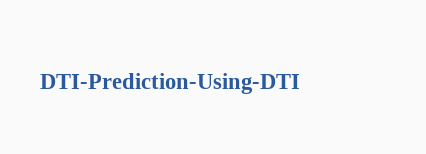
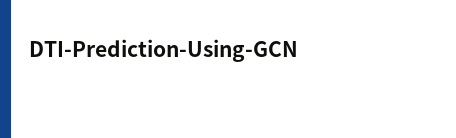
[40,73,300,94] DTI-Prediction-Using-DTI -> [29,39,298,62] DTI-Prediction-Using-GCN

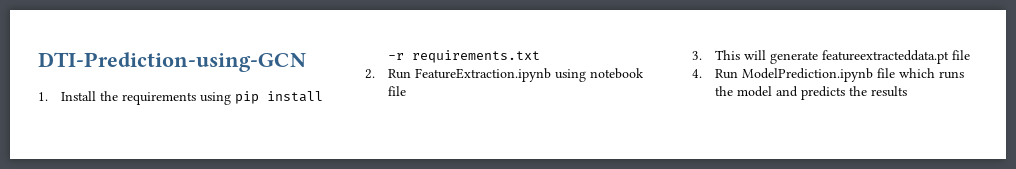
[29,39,298,62] DTI-Prediction-Using-GCN -> [38,52,306,72] [38,91,324,105] [388,50,541,63] [365,68,645,82] [388,86,407,96] [692,50,971,64] [692,68,965,82] [715,86,908,100] DTI-Prediction-using-GCN // 1. Install the requirements using pip install -r requirements.txt // 2. Run FeatureExtraction.ipynb using notebook file // 3. This will generate featureextracteddata.pt file // 4. Run ModelPrediction.ipynb file which runs the model and predicts the results

